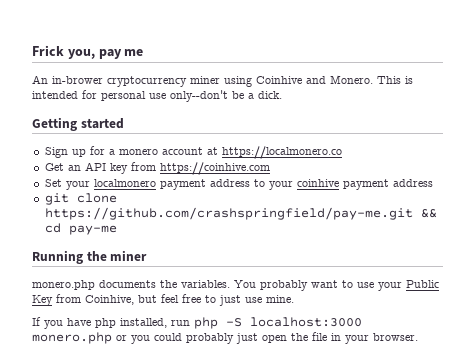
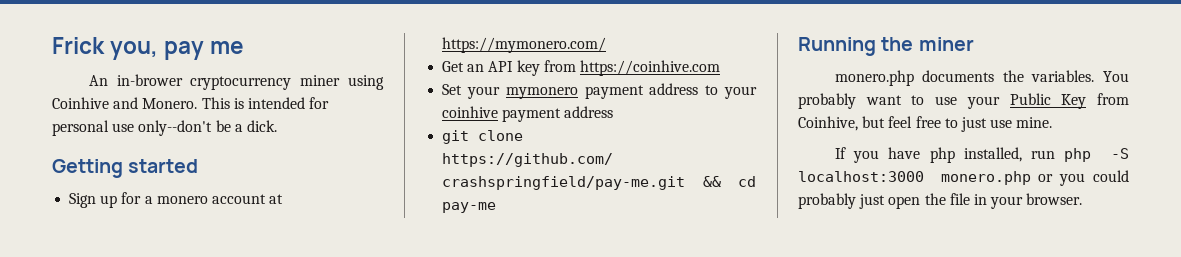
[221,146,342,159] https://localmonero.co -> [442,37,607,53] https://mymonero.com/
[93,179,156,187] localmonero -> [505,87,578,99] mymonero

